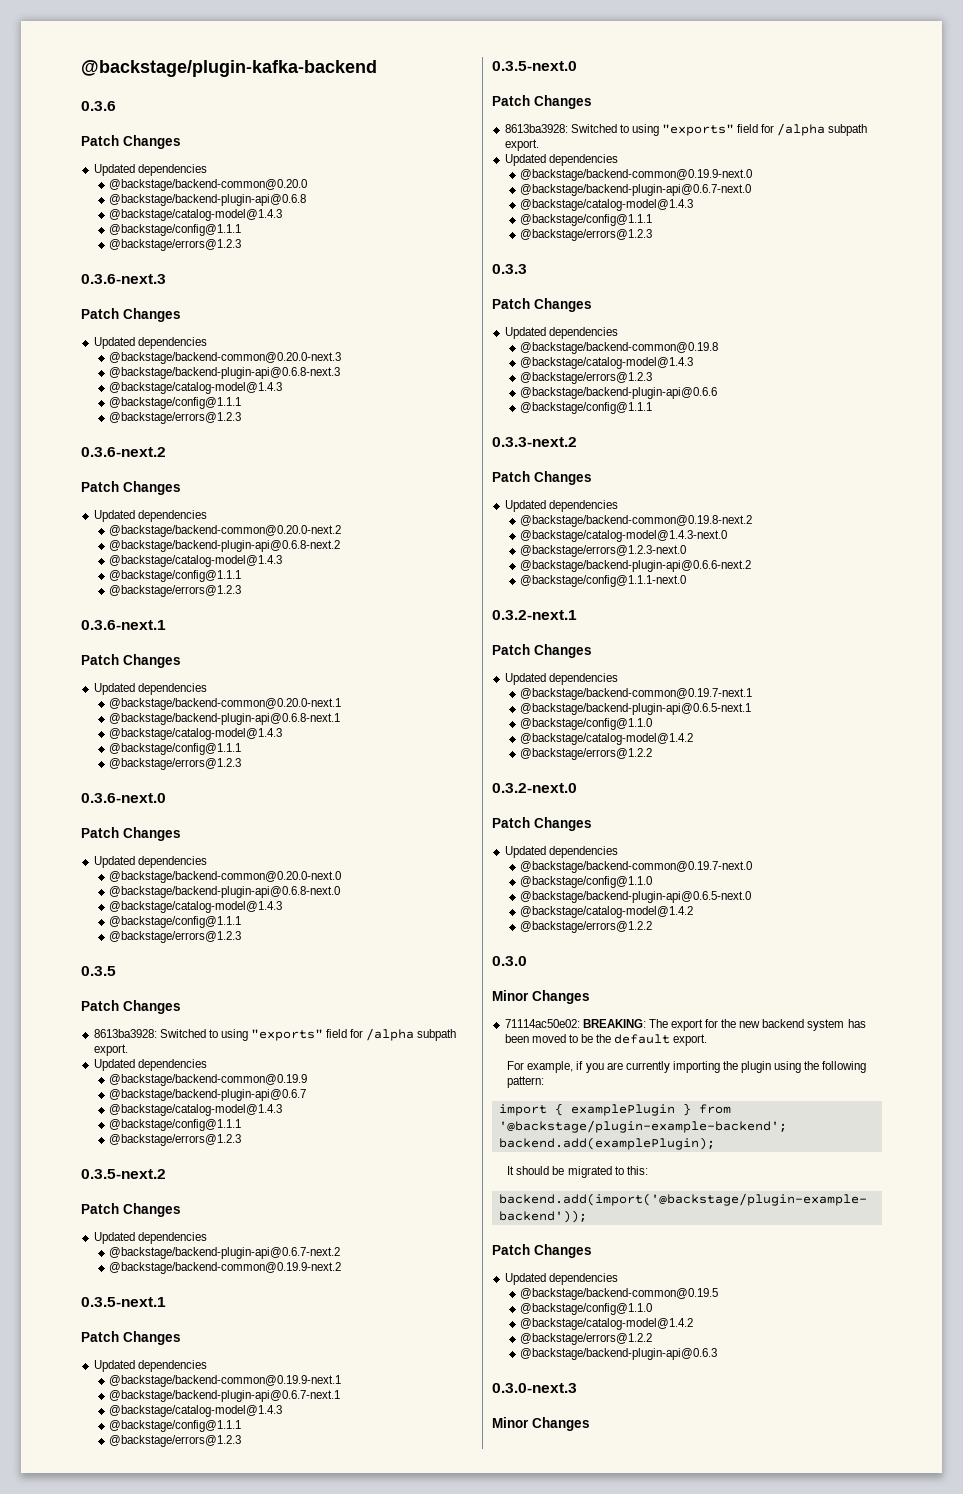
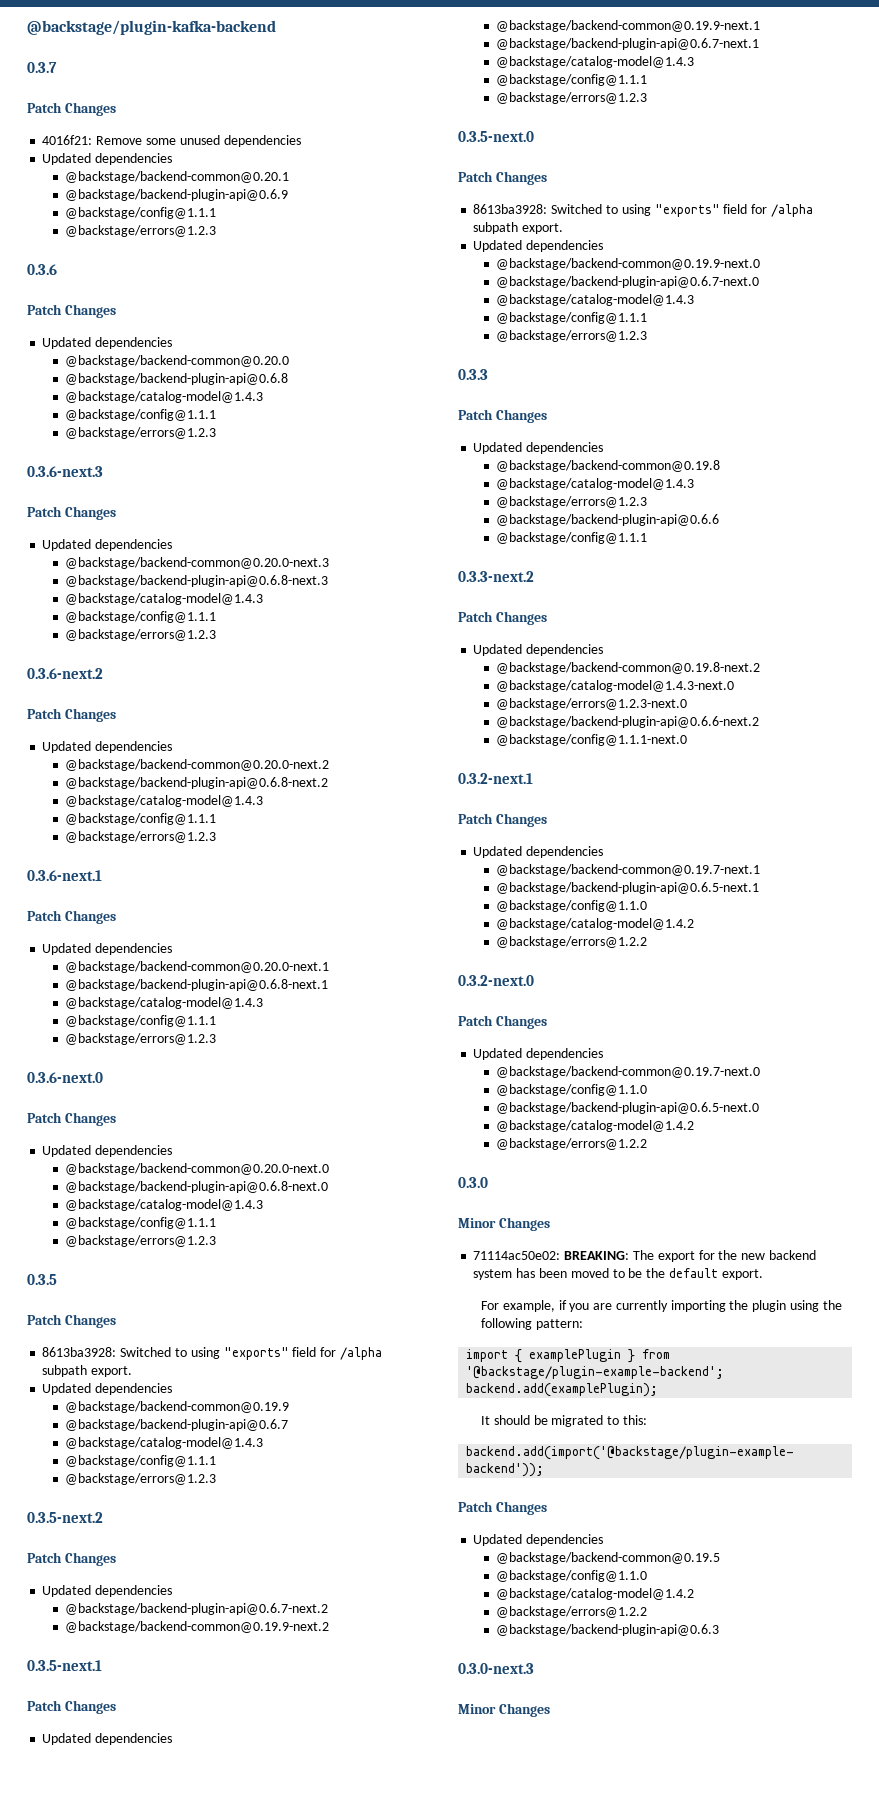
(377, 68) none -> [27,62,57,73] [27,102,116,116] [42,135,301,147] [42,153,173,165] [65,171,290,183] [65,189,289,201] [65,207,217,219] [65,225,217,237] // 0.3.7 // Patch Changes // 4016f21: Remove some unused dependencies // Updated dependencies // @backstage/backend-common@0.20.1 // @backstage/backend-plugin-api@0.6.9 // @backstage/config@1.1.1 // @backstage/errors@1.2.3

